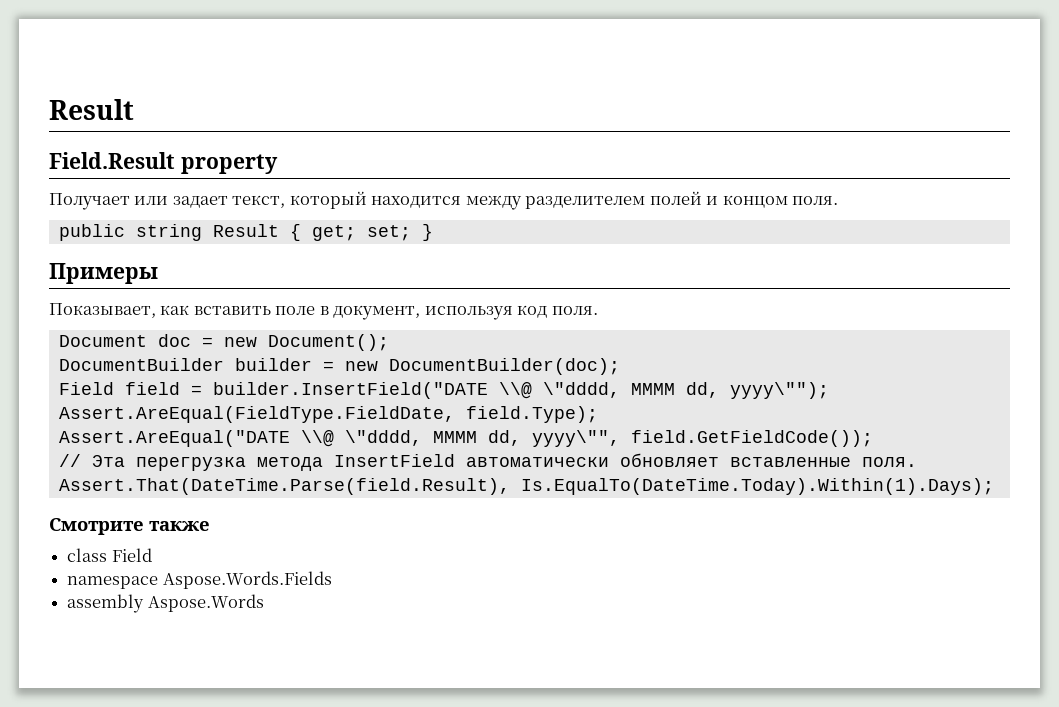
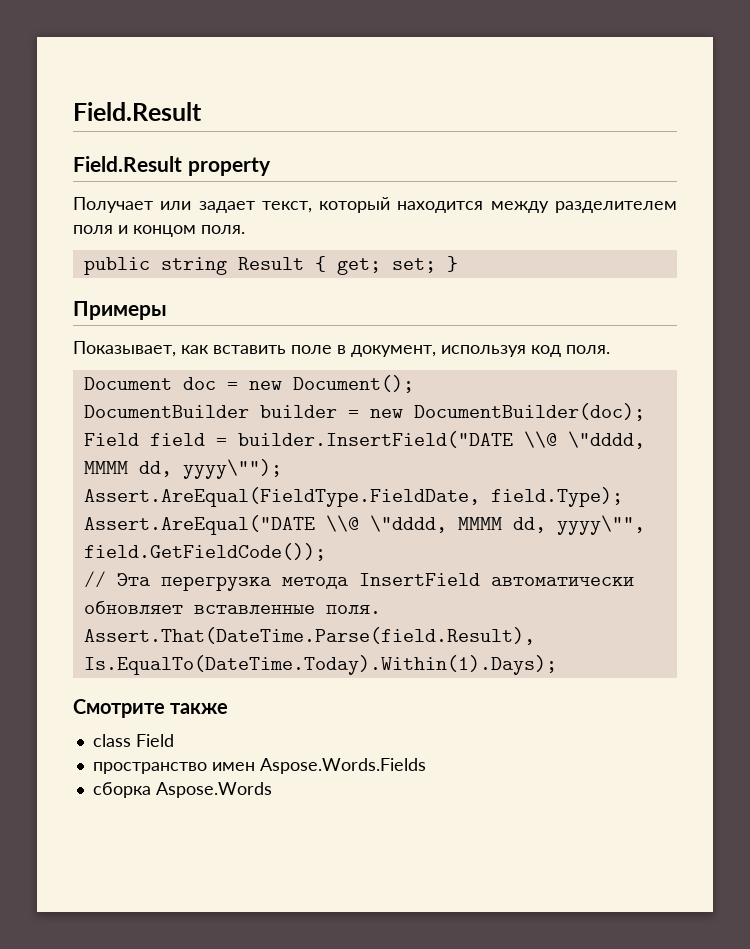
[49,99,134,120] Result -> [73,102,202,121] Field.Result
[649,191,702,205] полей -> [73,225,113,234] поля
[67,576,159,589] namespace -> [92,762,255,774] пространство имен
[67,594,145,613] assembly -> [92,782,151,798] сборка

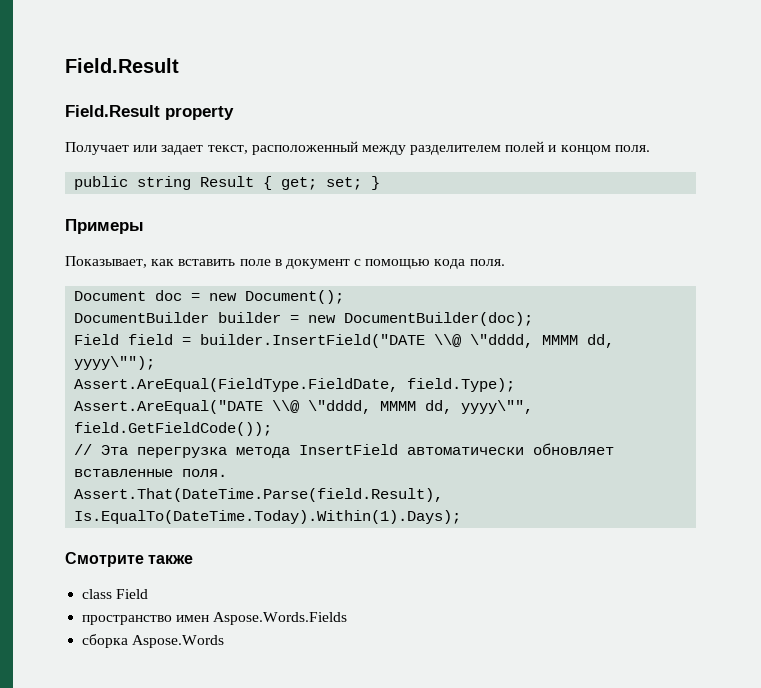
[319,197,484,213] который находится -> [251,141,358,155] расположенный
[73,225,113,234] поля -> [505,141,545,152] полей
[351,345,561,357] документ, используя код -> [285,259,466,269] документ с помощью кода

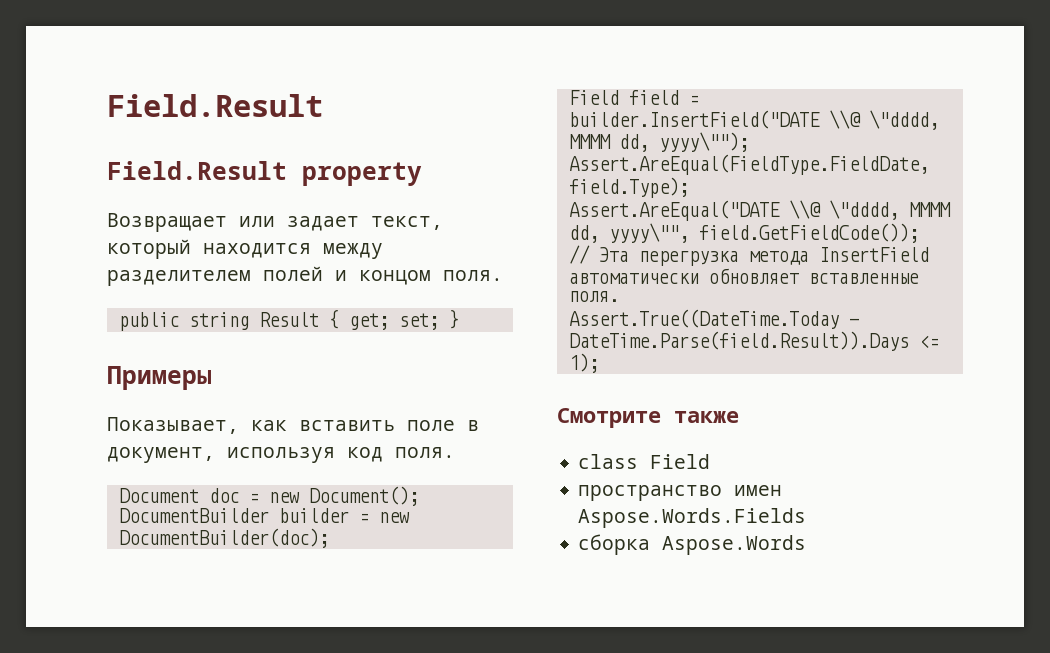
[65,142,129,155] Получает -> [107,213,227,232] Возвращает
[251,141,358,155] расположенный -> [107,239,311,259] который находится
[285,259,466,269] документ с помощью кода -> [107,447,383,463] документ, используя код
[74,488,444,502] [74,510,462,524] Assert.That(DateTime.Parse(field.Result), Is.EqualTo(DateTime.Today).Within(1).Days); -> [568,309,859,329] [568,331,939,351] [568,353,599,373] Assert.True((DateTime.Today - DateTime.Parse(field.Result)).Days <= 1);

